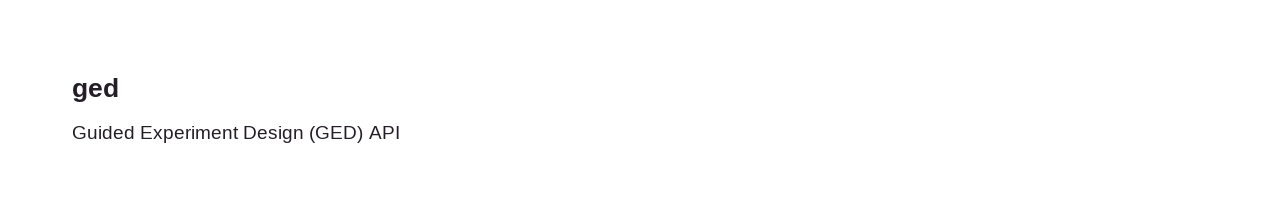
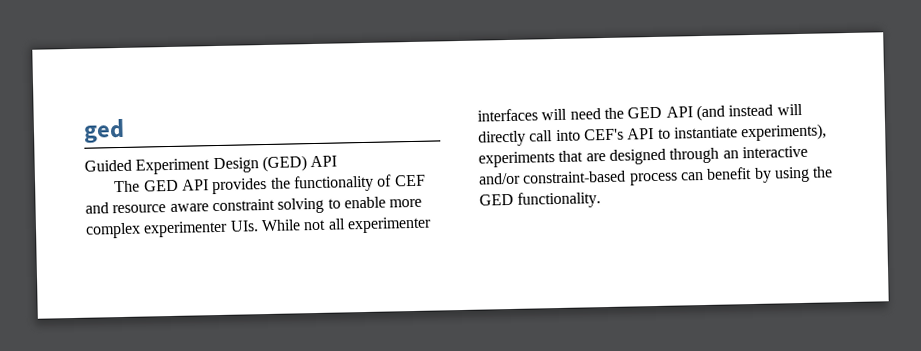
(400, 132) none -> [114,174,426,195] [85,196,423,214] [85,216,432,239] [477,103,803,122] [478,123,828,147] [478,145,808,168] [478,166,834,186] [479,191,602,209] // The GED API provides the functionality of CEF and resource aware constraint solving to enable more complex experimenter UIs. While not all experimenter interfaces will need the GED API (and instead will directly call into CEF's API to instantiate experiments), experiments that are designed through an interactive and/or constraint-based process can benefit by using the GED functionality.

